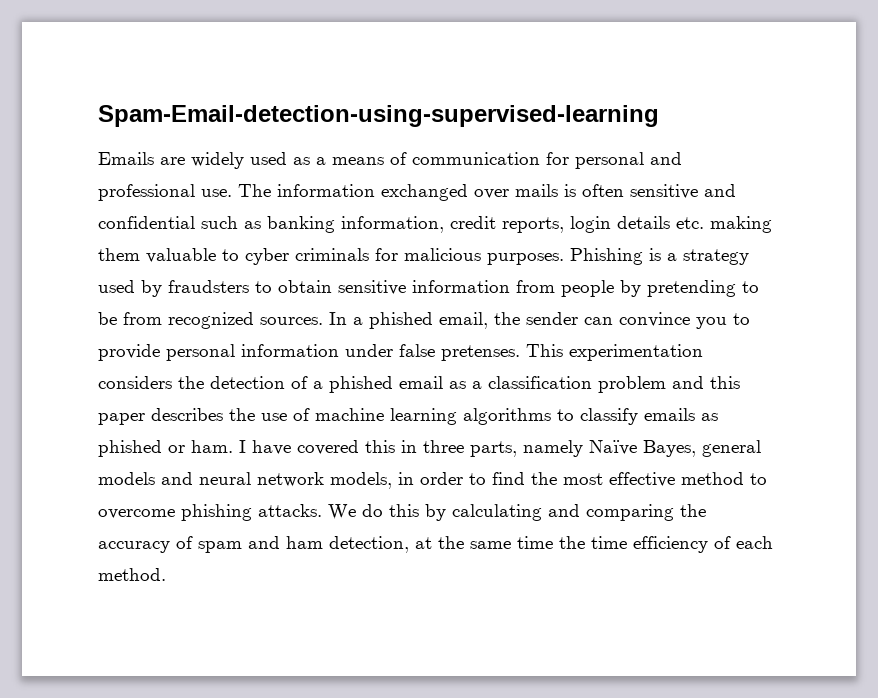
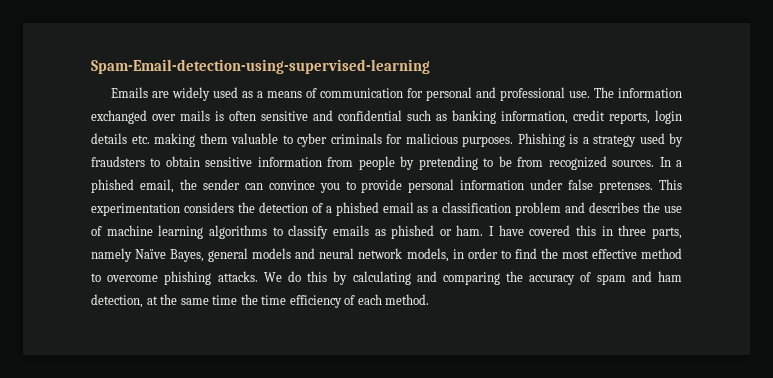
[710,376,740,389] [98,413,145,425] this paper -> (586, 207) none

